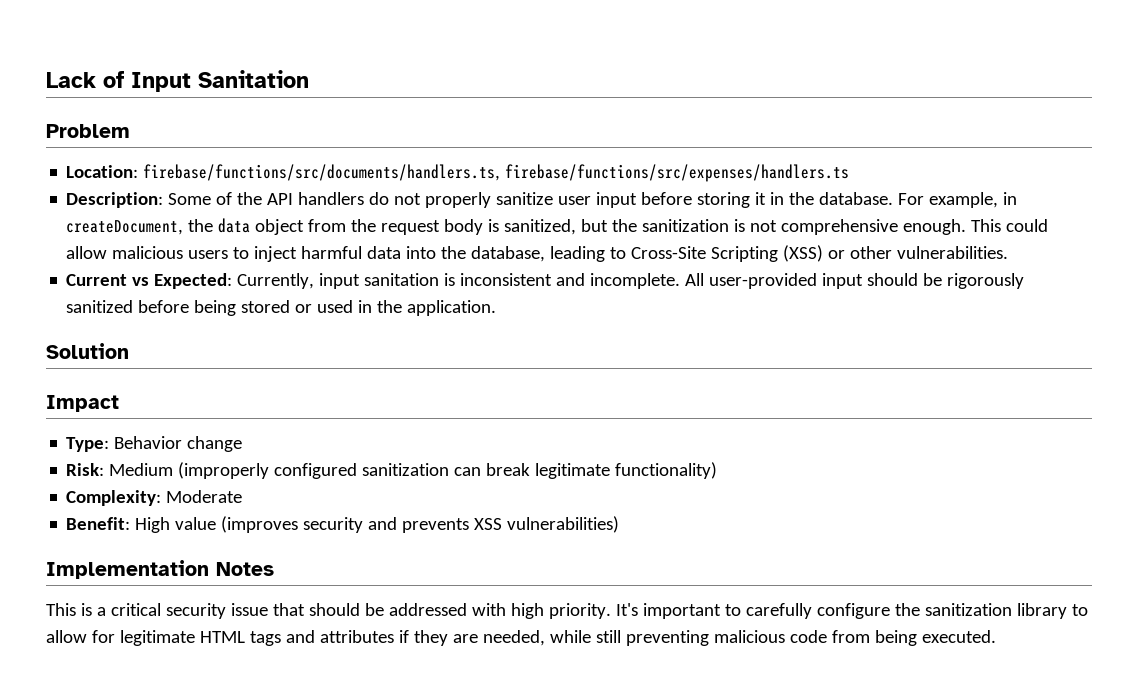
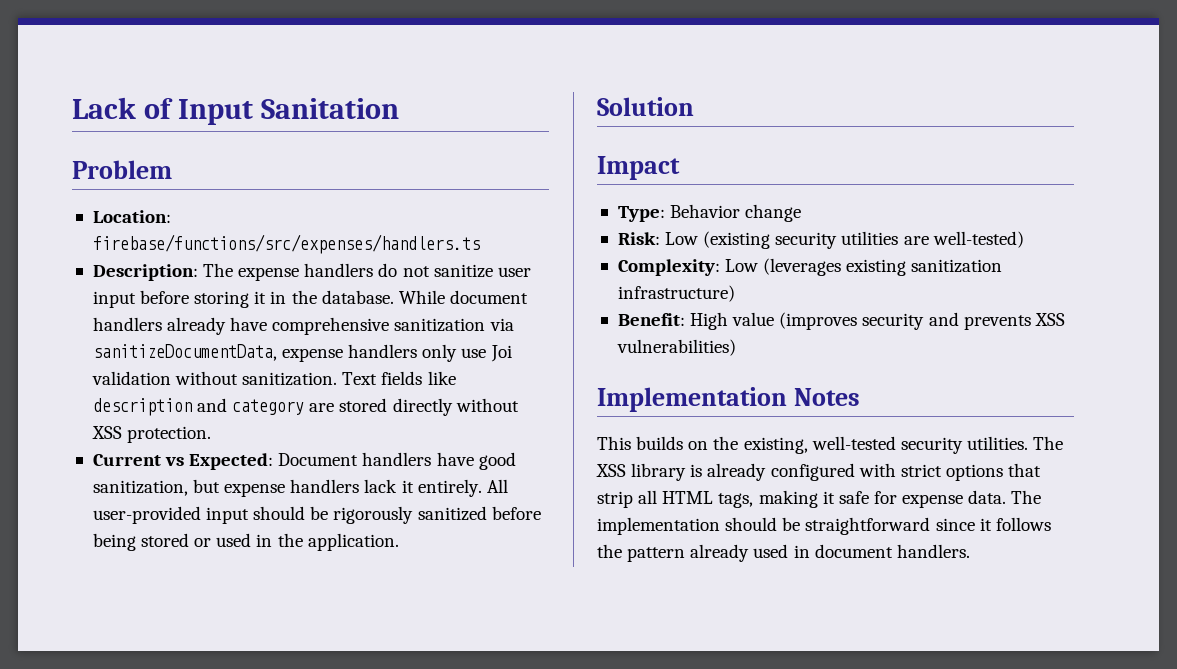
[143,164,501,181] firebase/functions/src/documents/handlers.ts, -> (171, 216) none
[168,192,294,205] Some of the API -> [203,263,300,281] The expense
[425,192,492,208] properly -> (430, 271) none
[898,192,1018,208] [66,218,1049,235] [66,245,1009,262] [66,273,681,289] For example, in createDocument, the data object from the request body is sanitized, but the sanitization is not comprehensive enough. This could allow malicious users to inject harmful data into the database, leading to Cross-Site Scripting (XSS) or other vulnerabilities. // Current vs Expected: Currently, input sanitation is inconsistent and incomplete. -> [398,290,528,304] [92,317,514,335] [92,344,512,362] [91,371,456,386] [92,398,519,416] [91,426,212,443] [92,452,516,470] [92,479,482,497] While document handlers already have comprehensive sanitization via sanitizeDocumentData, expense handlers only use Joi validation without sanitization. Text fields like description and category are stored directly without XSS protection. // Current vs Expected: Document handlers have good sanitization, but expense handlers lack it entirely.
[109,462,718,479] [66,490,243,506] Medium (improperly configured sanitization can break legitimate functionality) // Complexity: Moderate -> [665,231,1024,249] [617,258,1003,276] [617,285,735,302] Low (existing security utilities are well-tested) // Complexity: Low (leverages existing sanitization infrastructure)
[80,603,1088,619] [46,630,996,646] is a critical security issue that should be addressed with high priority. It's important to carefully configure the sanitization library to allow for legitimate HTML tags and attributes if they are needed, while still preventing malicious code from being executed. -> [636,436,1064,454] [596,463,1042,481] [597,490,1042,508] [597,517,1051,535] [597,544,970,562] builds on the existing, well-tested security utilities. The XSS library is already configured with strict options that strip all HTML tags, making it safe for expense data. The implementation should be straightforward since it follows the pattern already used in document handlers.

